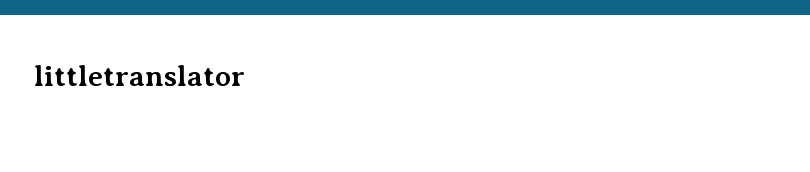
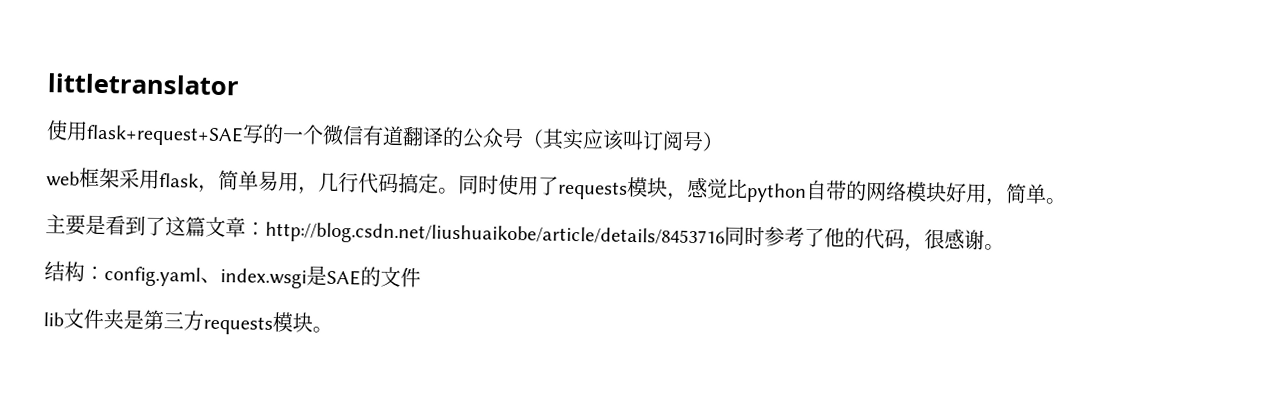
(245, 75) none -> [46,120,724,152] [46,167,1067,207] [45,214,1005,252] [44,261,421,289] [43,308,333,335] // 使用flask+request+SAE写的一个微信有道翻译的公众号（其实应该叫订阅号） // web框架采用flask，简单易用，几行代码搞定。同时使用了requests模块，感觉比python自带的网络模块好用，简单。 // 主要是看到了这篇文章：http://blog.csdn.net/liushuaikobe/article/details/8453716同时参考了他的代码，很感谢。 // 结构：config.yaml、index.wsgi是SAE的文件 // lib文件夹是第三方requests模块。

